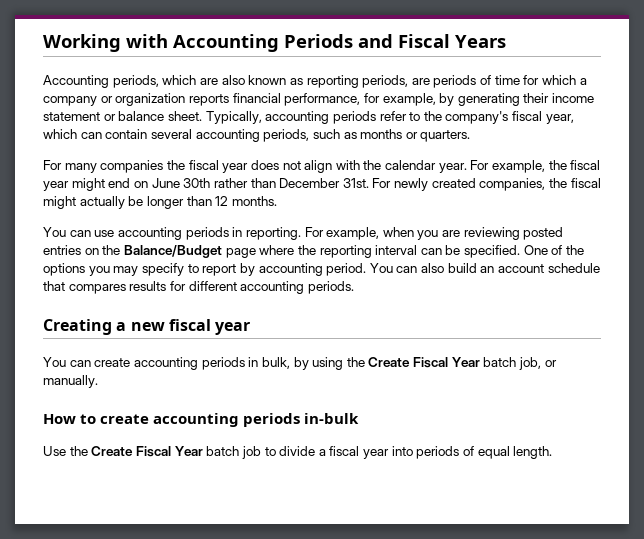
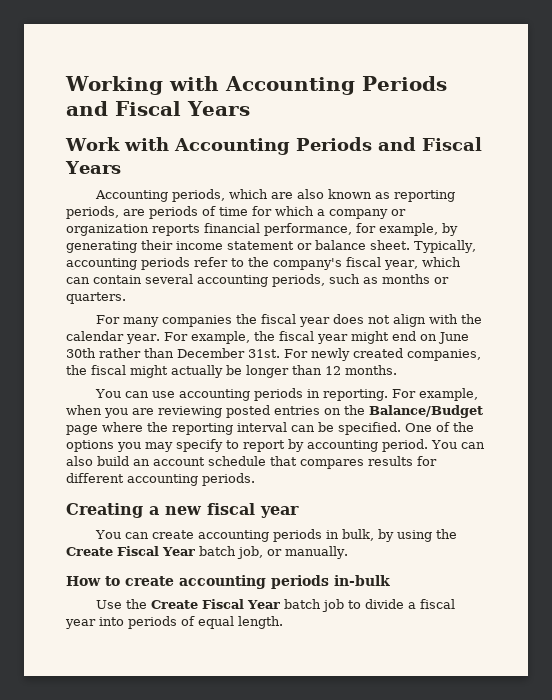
(506, 41) none -> [65,137,482,155] [65,161,121,174] // Work with Accounting Periods and Fiscal Years

